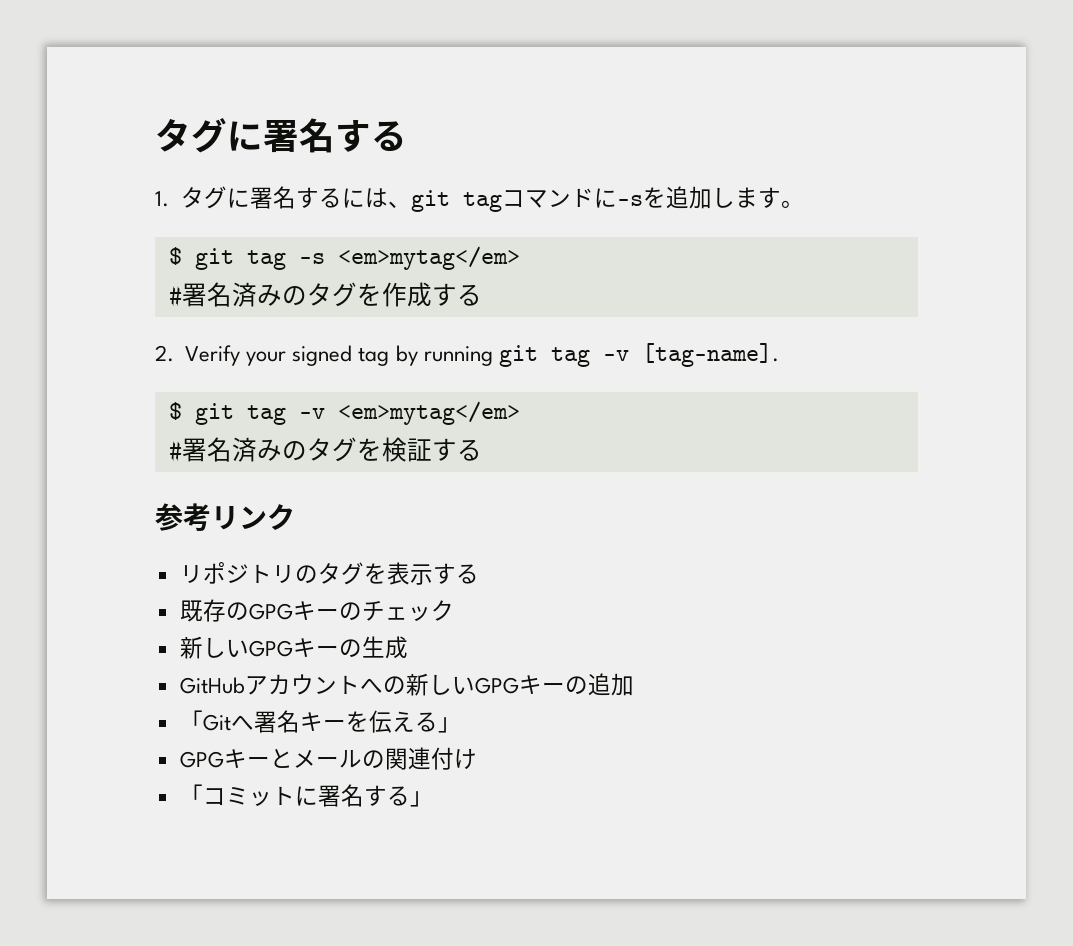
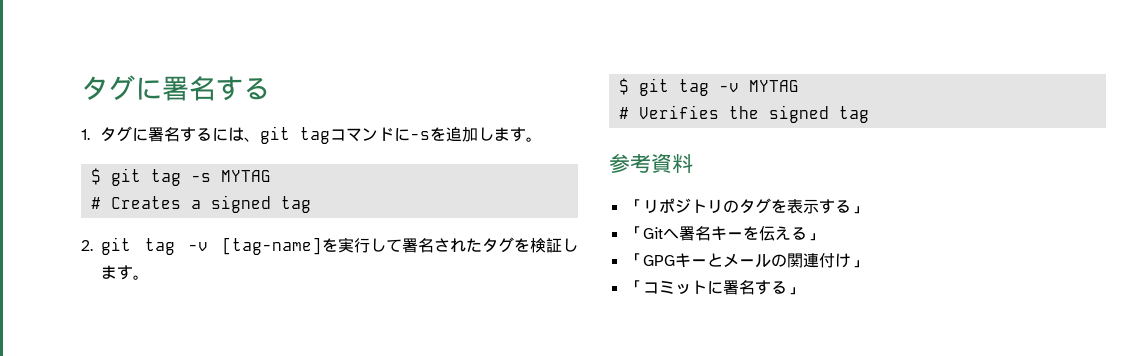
[337,246,520,270] [168,282,482,307] [155,343,779,367] <em>mytag</em> // #署名済みのタグを作成する // 2. Verify your signed tag by running git tag -v [tag-name]. -> [220,170,271,182] [90,195,311,213] [81,237,578,255] [101,265,149,280] MYTAG // # Creates a signed tag // 2. git tag -v [tag-name]を実行して署名されたタグを検証します。
[337,401,520,425] [168,437,482,462] <em>mytag</em> // #署名済みのタグを検証する -> [748,80,799,92] [618,105,869,123] MYTAG // # Verifies the signed tag
[211,504,295,530] リンク // -> [651,153,693,173] [626,199,643,212] 資料 // 「
[179,599,454,622] [179,636,408,659] [179,673,634,696] // 既存のGPGキーのチェック // 新しいGPGキーの生成 // GitHubアカウントへの新しいGPGキーの追加 -> [850,206,867,214] 」
(461, 725) none -> [626,253,643,266] 「
(477, 759) none -> [850,260,867,268] 」

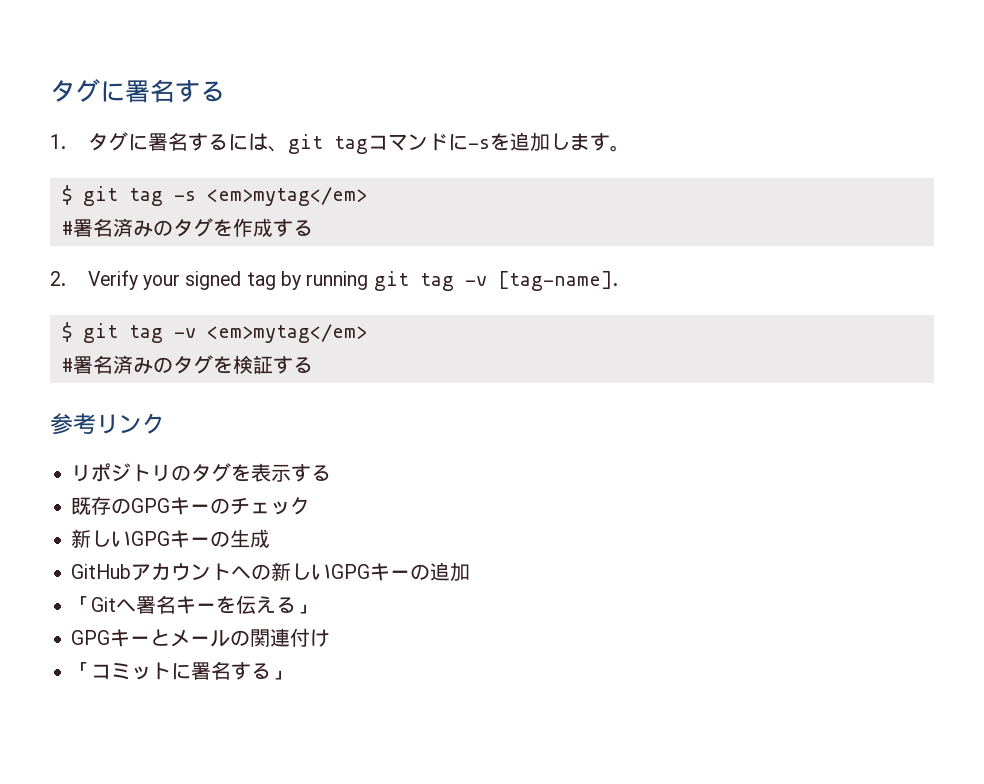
[220,170,271,182] [90,195,311,213] [81,237,578,255] [101,265,149,280] [618,78,799,96] [618,105,869,123] MYTAG // # Creates a signed tag // 2. git tag -v [tag-name]を実行して署名されたタグを検証します。 // $ git tag -v MYTAG // # Verifies the signed tag -> [206,187,367,206] [61,218,313,237] [50,270,618,291] [61,322,367,343] [61,355,313,374] <em>mytag</em> // #署名済みのタグを作成する // 2. Verify your signed tag by running git tag -v [tag-name]. // $ git tag -v <em>mytag</em> // #署名済みのタグを検証する
[651,153,693,173] [626,199,643,212] 資料 // 「 -> [96,413,165,434] リンク //
[850,206,867,214] 」 -> [71,496,311,515] [71,529,271,548] [71,562,471,582] // 既存のGPGキーのチェック // 新しいGPGキーの生成 // GitHubアカウントへの新しいGPGキーの追加
[626,253,643,266] 「 -> (317, 609) none
[850,260,867,268] 」 -> (331, 638) none

